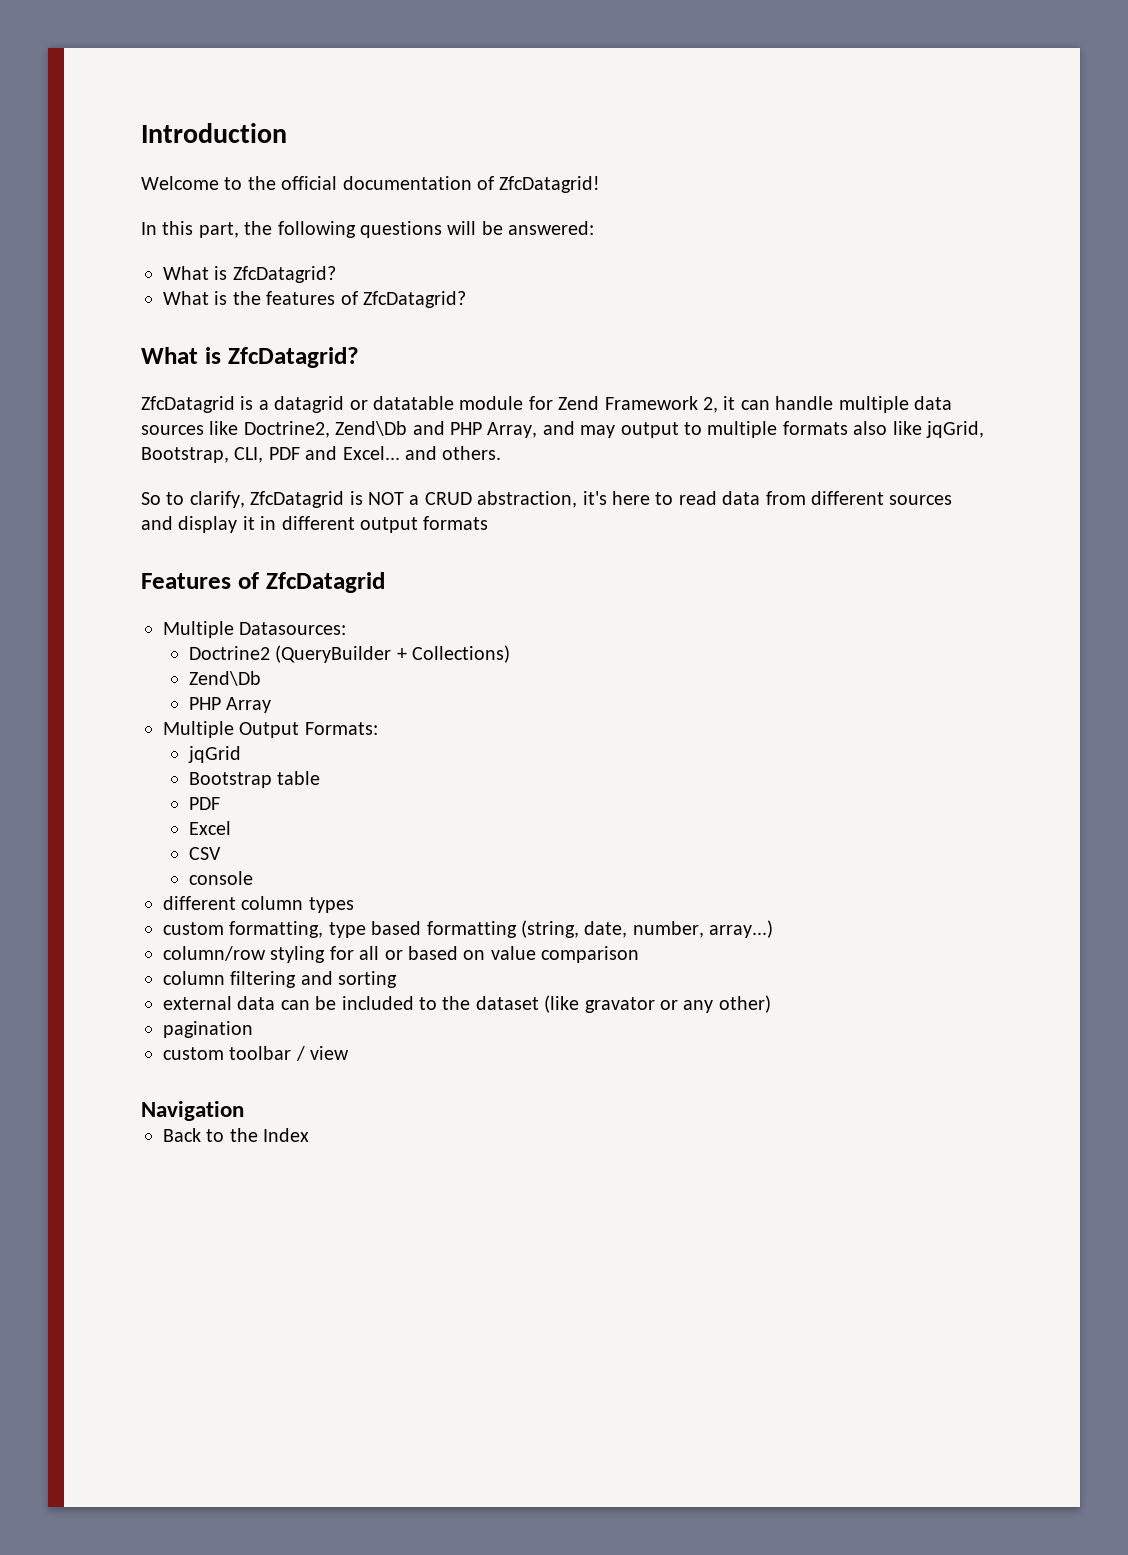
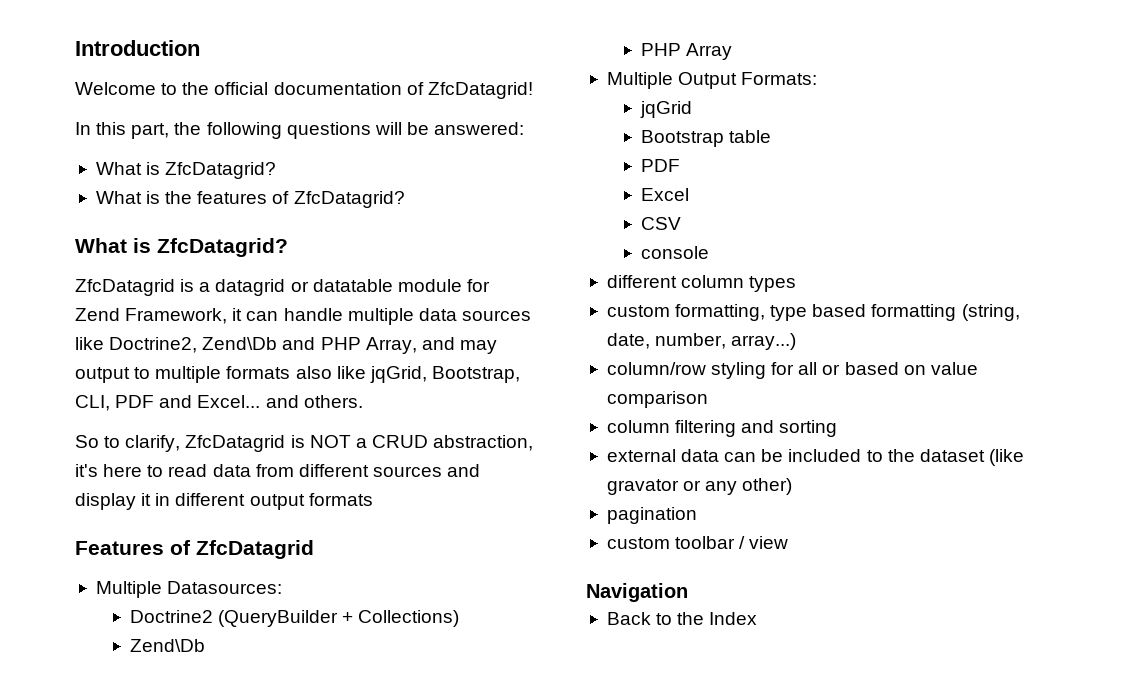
[604,396,718,413] Framework 2, -> [125,308,228,324] Framework,

